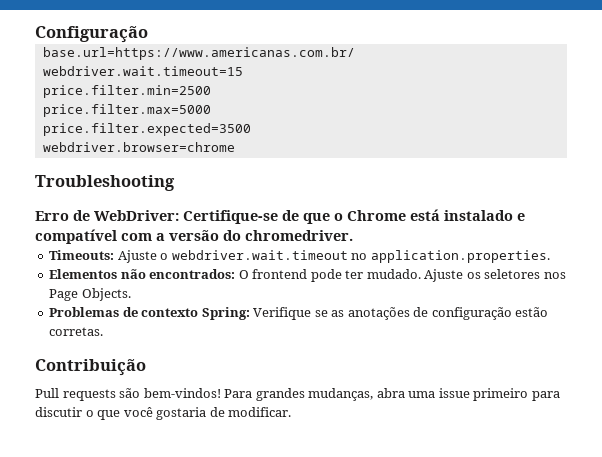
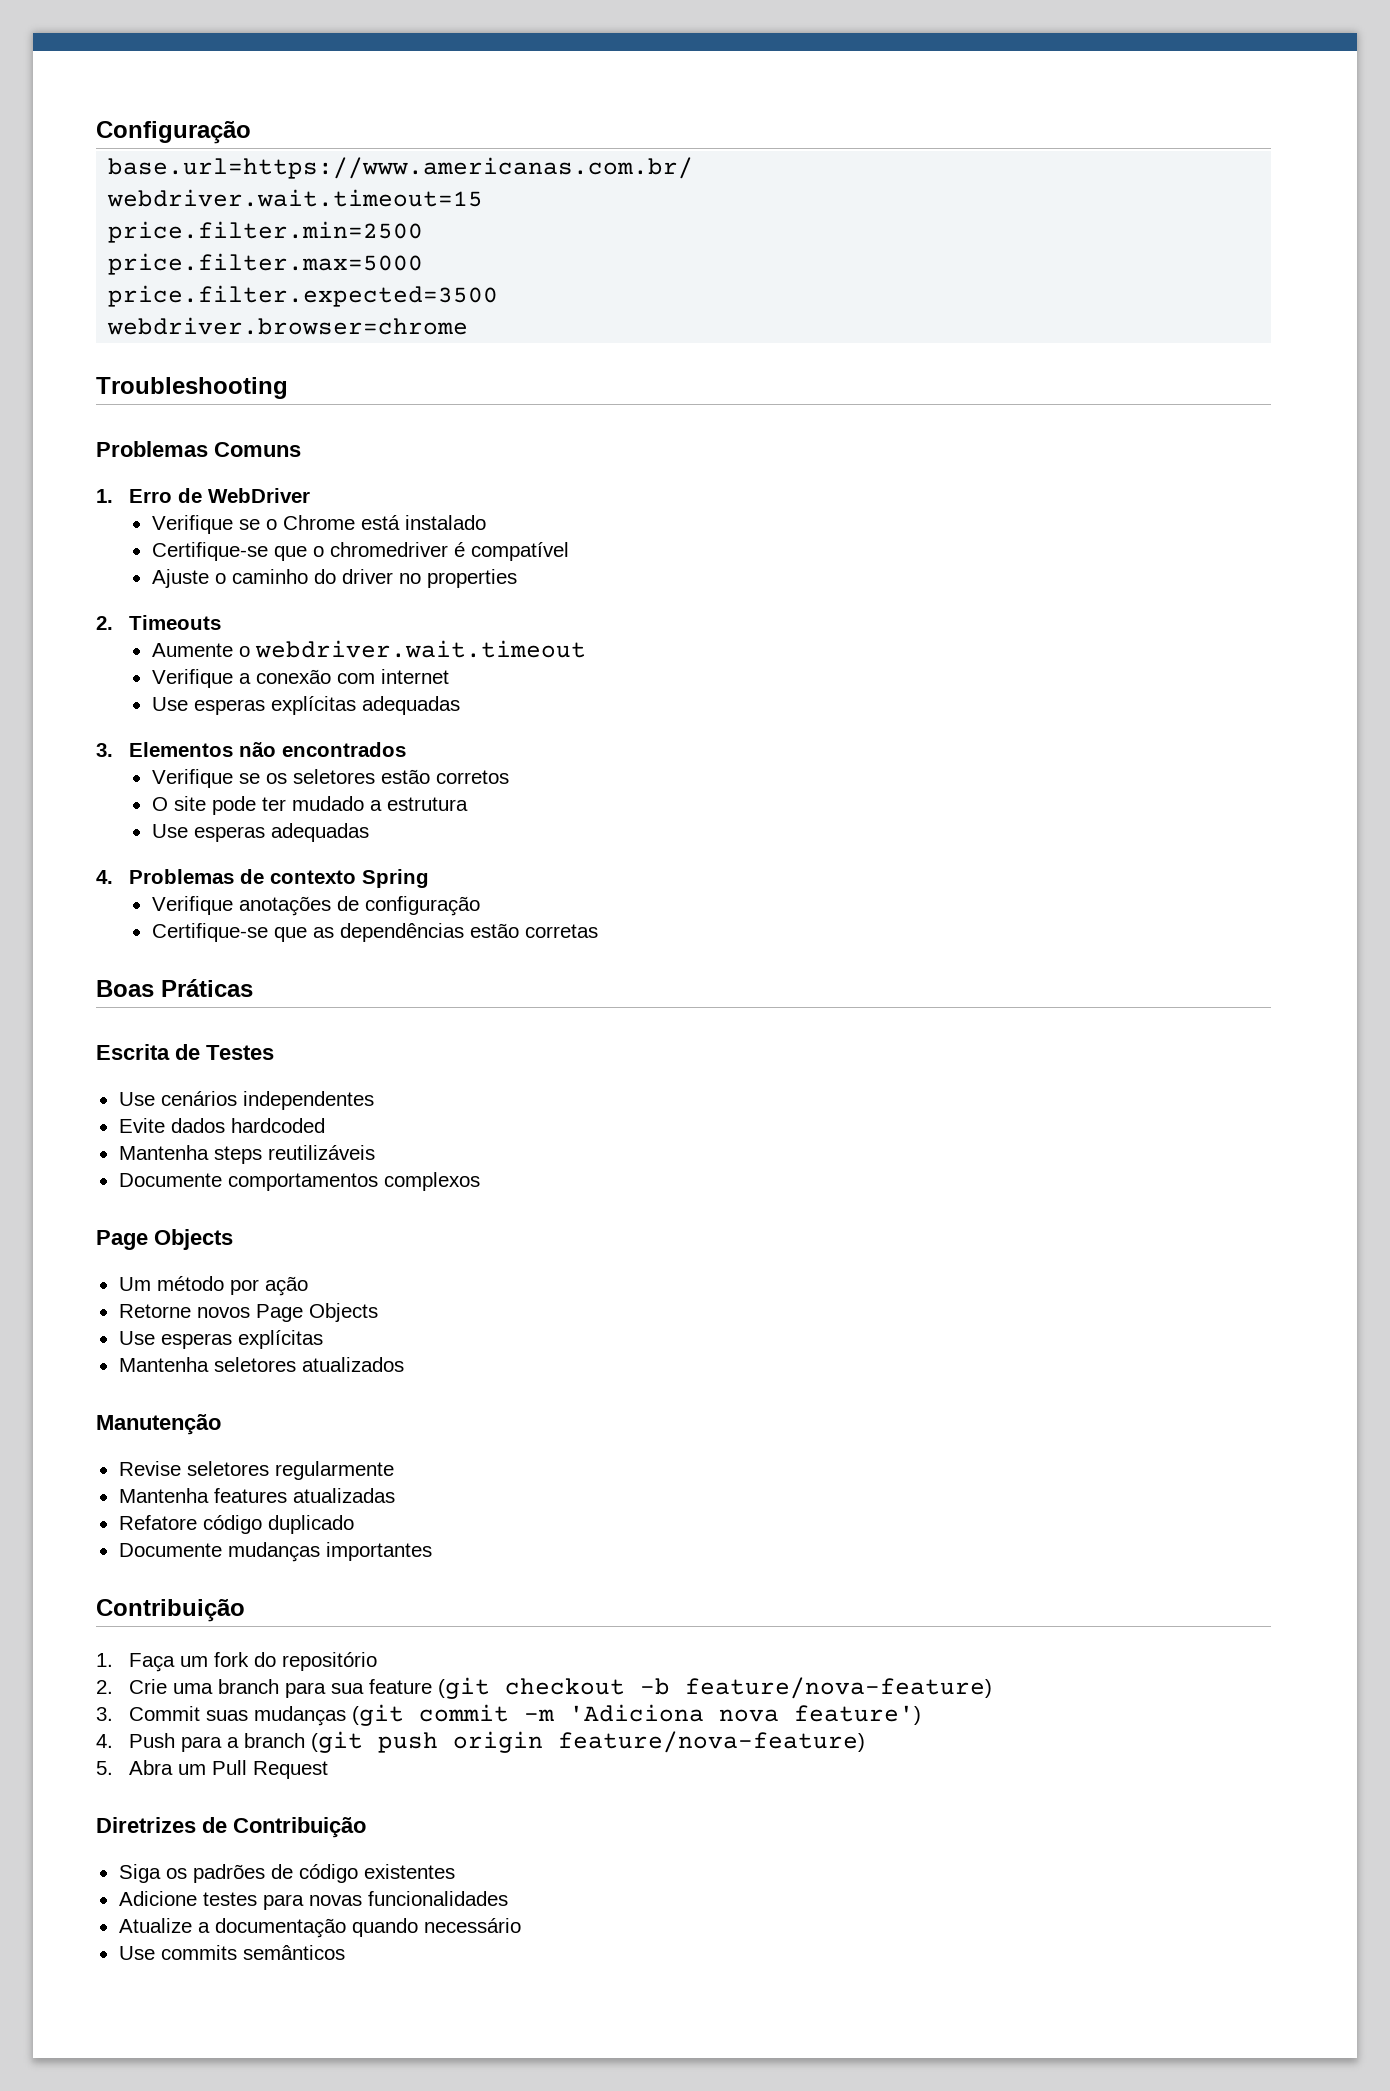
[35,209,525,224] [35,229,353,244] [49,250,550,263] [49,269,566,282] [49,288,131,301] [49,307,549,320] [49,327,104,336] [35,359,146,376] [35,388,560,401] [35,407,292,420] Erro de WebDriver: Certifique-se de que o Chrome está instalado e compatível com a versão do chromedriver. // Timeouts: Ajuste o webdriver.wait.timeout no application.properties. // Elementos não encontrados: O frontend pode ter mudado. Ajuste os seletores nos Page Objects. // Problemas de contexto Spring: Verifique se as anotações de configuração estão corretas. // Contribuição // Pull requests são bem-vindos! Para grandes mudanças, abra uma issue primeiro para discutir o que você gostaria de modificar. -> [96,441,301,457] [96,488,311,503] [151,515,486,534] [151,542,569,561] [151,569,517,588] [96,615,222,630] [151,640,586,658] [151,669,449,688] [151,696,460,715] [96,742,407,757] [151,769,509,788] [151,796,468,815] [151,823,369,842] [96,869,430,888] [151,896,480,916] [151,923,598,942] [96,979,253,997] [96,1044,274,1060] [118,1091,374,1110] [118,1118,325,1133] [118,1145,375,1164] [118,1172,480,1191] [96,1229,233,1250] [118,1276,308,1296] [118,1303,378,1322] [118,1330,323,1349] [118,1357,404,1372] [96,1414,221,1435] [118,1461,394,1480] [118,1488,395,1503] [118,1515,354,1534] [118,1542,432,1562] [96,1598,245,1622] [96,1652,378,1672] [96,1677,993,1699] [96,1704,922,1726] [96,1731,866,1753] [96,1760,329,1779] [96,1817,366,1838] [118,1864,455,1883] [118,1891,508,1910] [118,1918,521,1938] [118,1945,345,1960] Problemas Comuns // 1. Erro de WebDriver // Verifique se o Chrome está instalado // Certifique-se que o chromedriver é compatível // Ajuste o caminho do driver no properties // 2. Timeouts // Aumente o webdriver.wait.timeout // Verifique a conexão com internet // Use esperas explícitas adequadas // 3. Elementos não encontrados // Verifique se os seletores estão corretos // O site pode ter mudado a estrutura // Use esperas adequadas // 4. Problemas de contexto Spring // Verifique anotações de configuração // Certifique-se que as dependências estão corretas // Boas Práticas // Escrita de Testes // Use cenários independentes // Evite dados hardcoded // Mantenha steps reutilizáveis // Documente comportamentos complexos // Page Objects // Um método por ação // Retorne novos Page Objects // Use esperas explícitas // Mantenha seletores atualizados // Manutenção // Revise seletores regularmente // Mantenha features atualizadas // Refatore código duplicado // Documente mudanças importantes // Contribuição // 1. Faça um fork do repositório // 2. Crie uma branch para sua feature (git checkout -b feature/nova-feature) // 3. Commit suas mudanças (git commit -m 'Adiciona nova feature') // 4. Push para a branch (git push origin feature/nova-feature) // 5. Abra um Pull Request // Diretrizes de Contribuição // Siga os padrões de código existentes // Adicione testes para novas funcionalidades // Atualize a documentação quando necessário // Use commits semânticos

